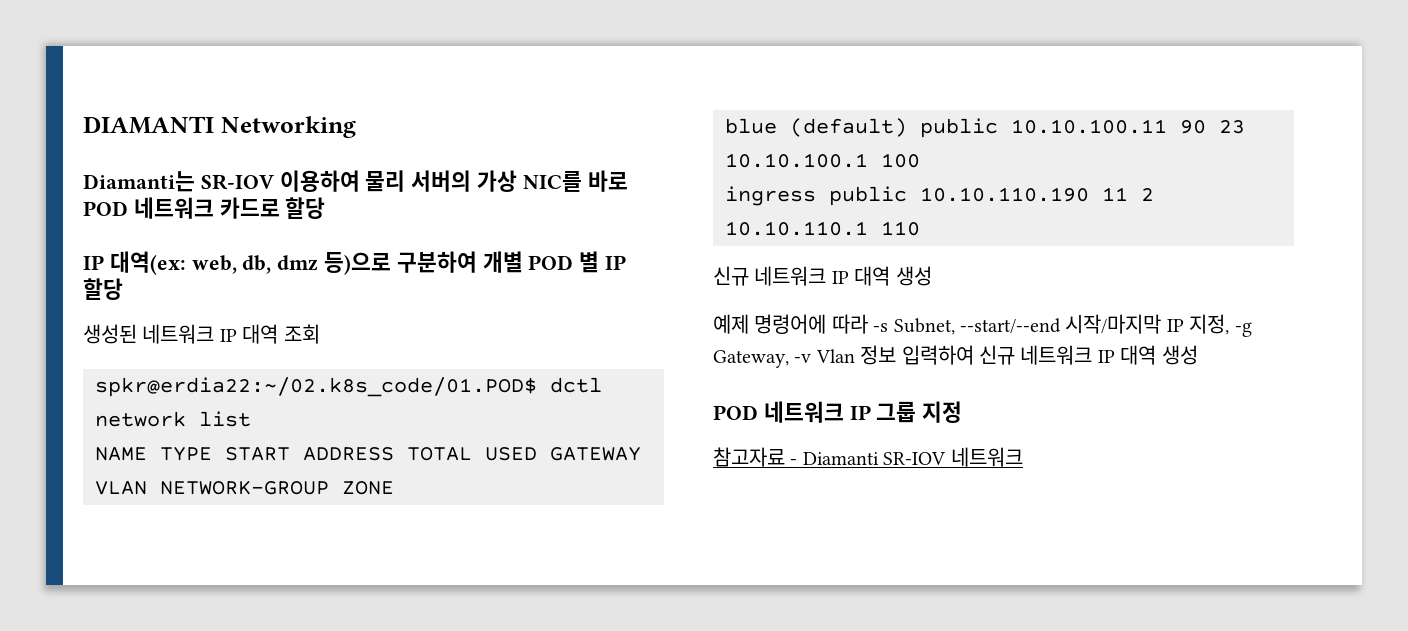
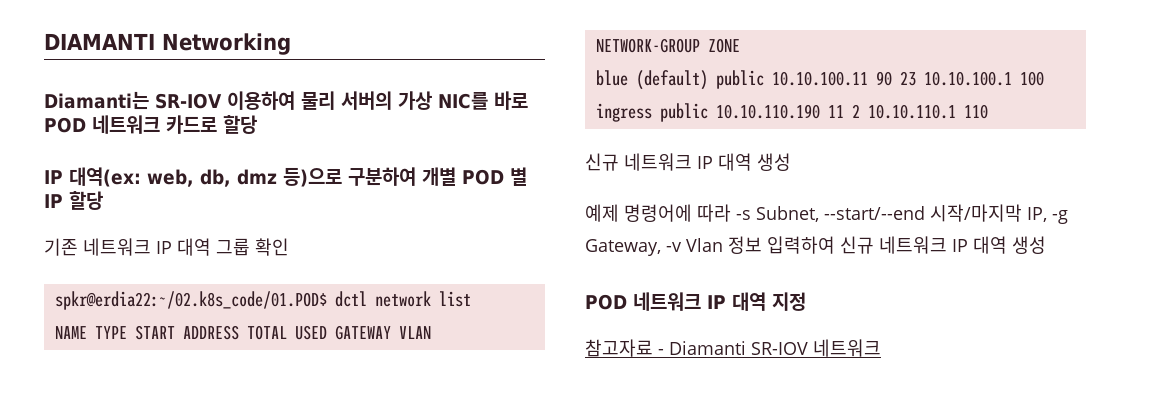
[83,324,320,344] 생성된 네트워크 IP 대역 조회 -> [44,238,289,256] 기존 네트워크 IP 대역 그룹 확인
[1166,314,1230,335] IP 지정, -> [1027,207,1047,222] IP,
[876,401,917,423] 그룹 -> [732,292,766,311] 대역

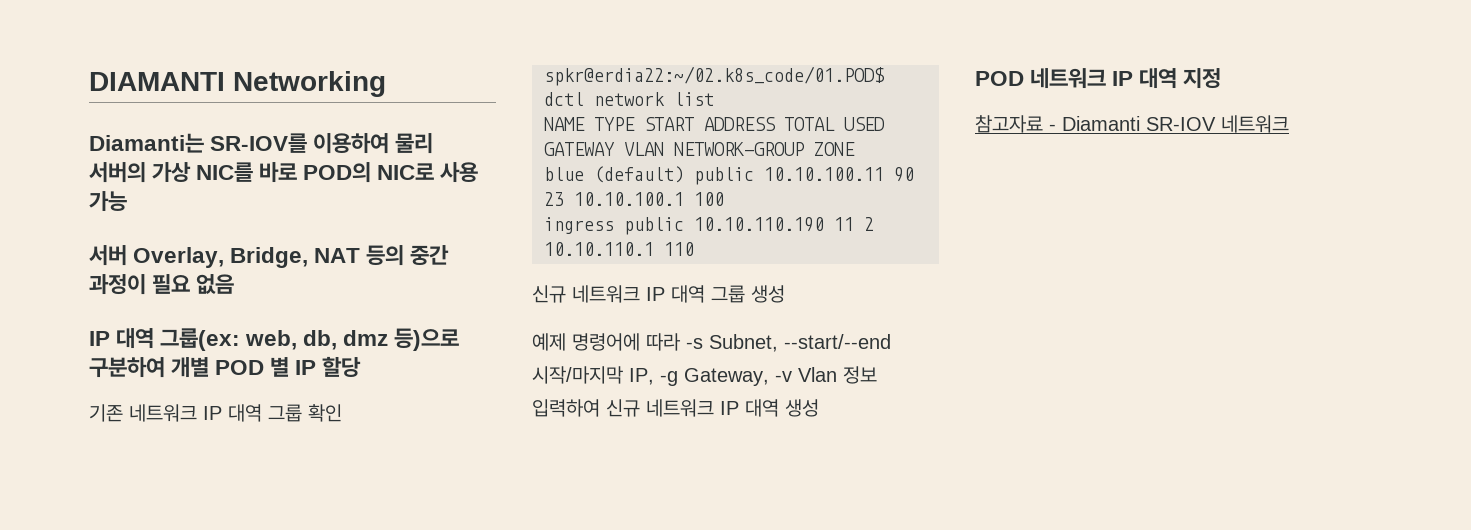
[155,93,222,109] SR-IOV -> [210,133,308,153] SR-IOV를
[44,115,257,134] [44,167,141,187] POD 네트워크 카드로 할당 // IP 대역(ex: -> [303,162,479,183] [89,191,127,211] [89,245,450,268] [89,274,235,295] [89,328,241,351] POD의 NIC로 사용 가능 // 서버 Overlay, Bridge, NAT 등의 중간 과정이 필요 없음 // IP 대역 그룹(ex:
(752, 162) none -> [711,285,745,303] 그룹

